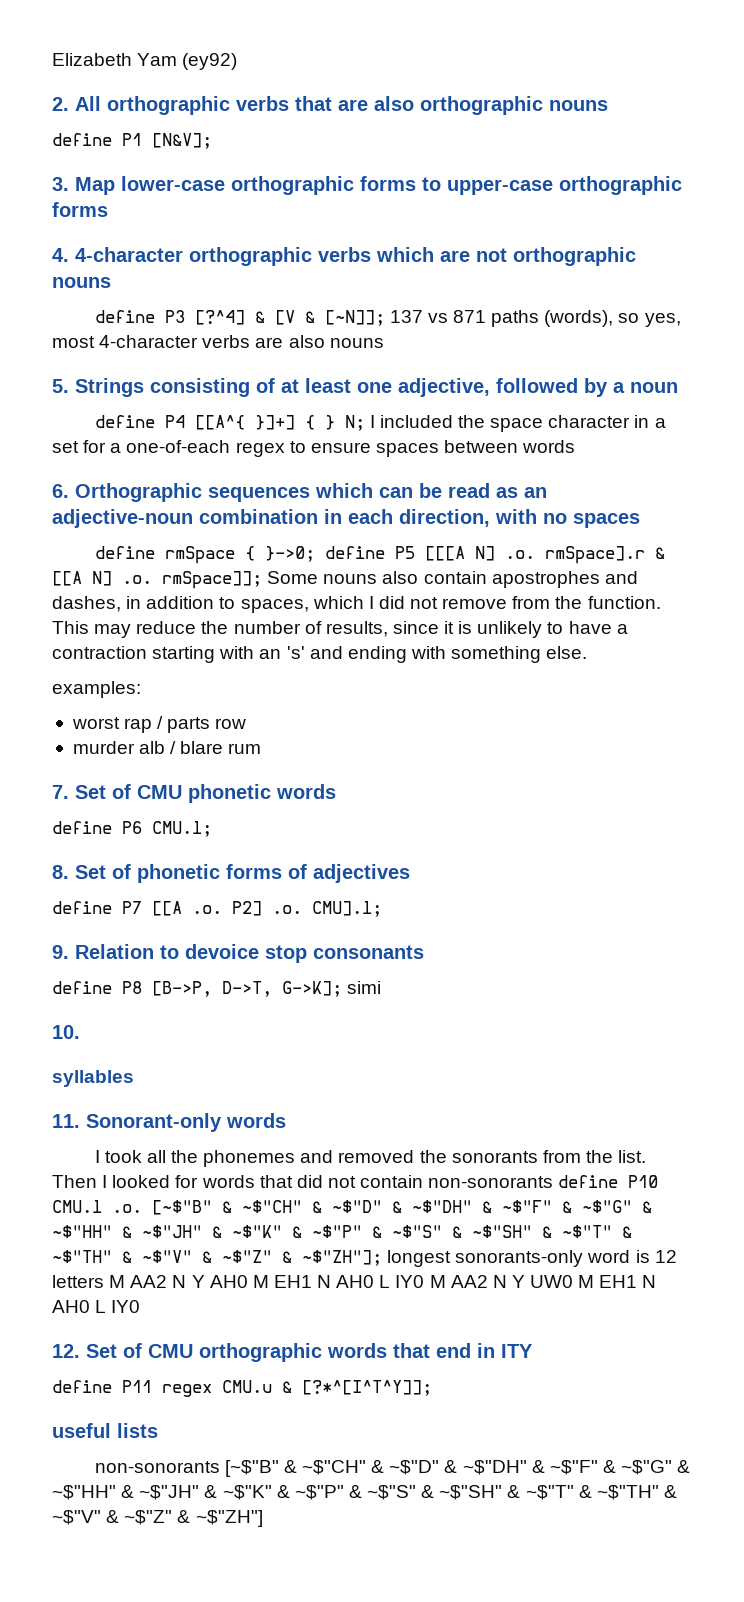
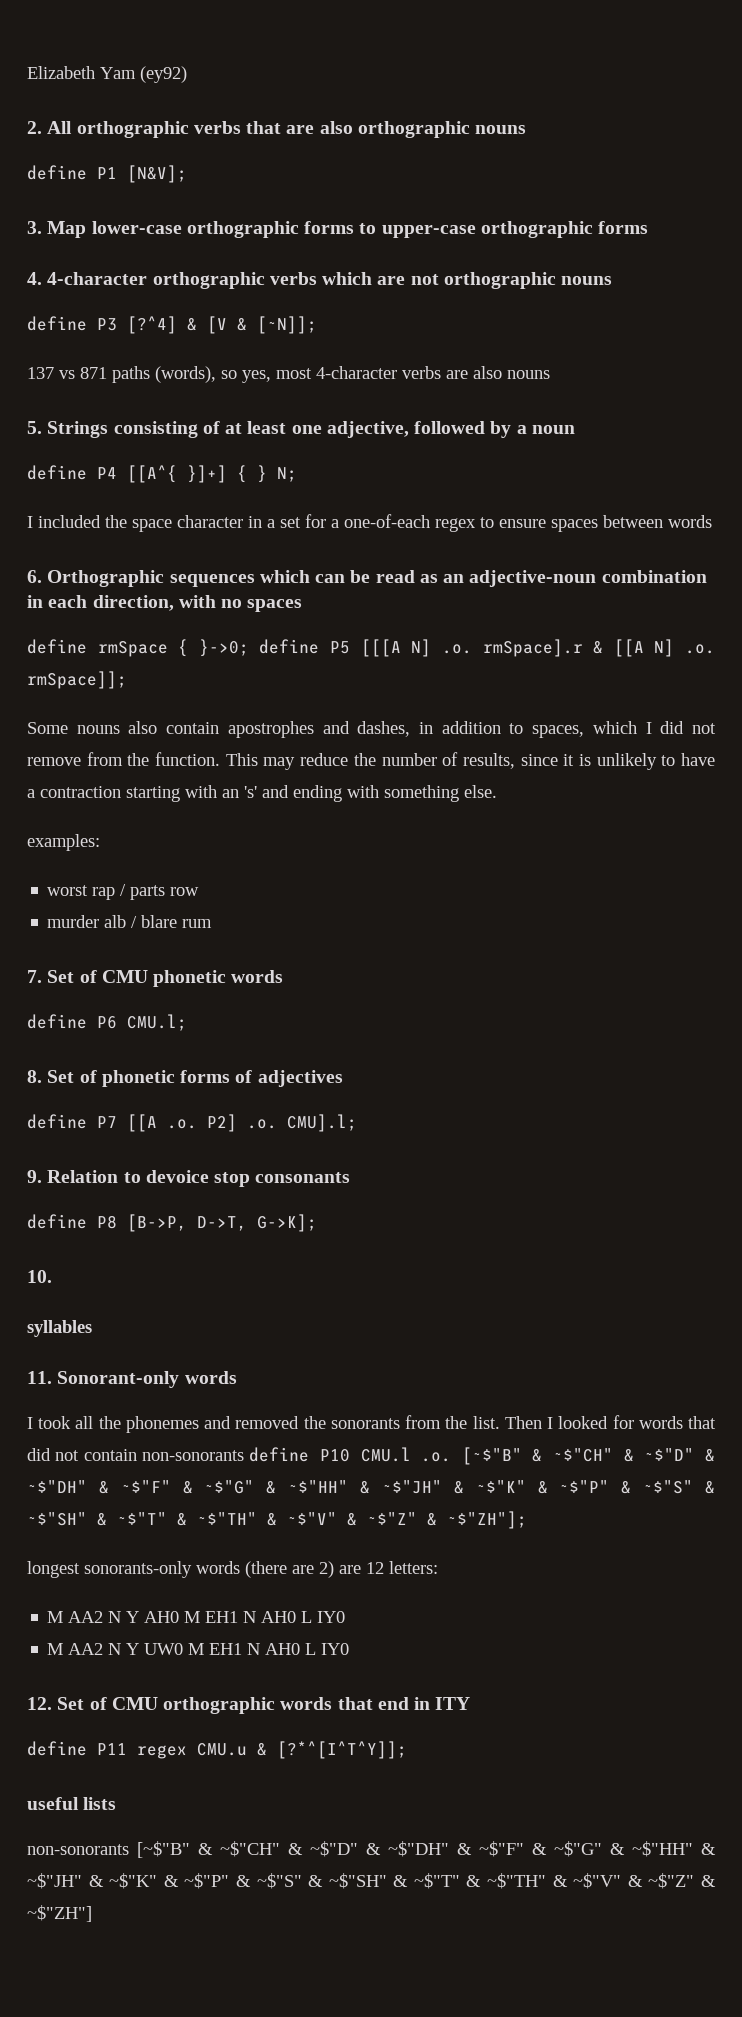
(385, 318) none -> (317, 325) //
(365, 423) none -> (297, 474) //
(262, 580) none -> (127, 680) //
[347,981,382,994] simi -> (317, 1223) none
(382, 1258) none -> (527, 1520) //
[587,1250,677,1263] [52,1275,104,1288] word is 12 letters -> [196,1561,438,1578] words (there are 2) are 12 letters: //
(425, 1281) none -> (346, 1617) //

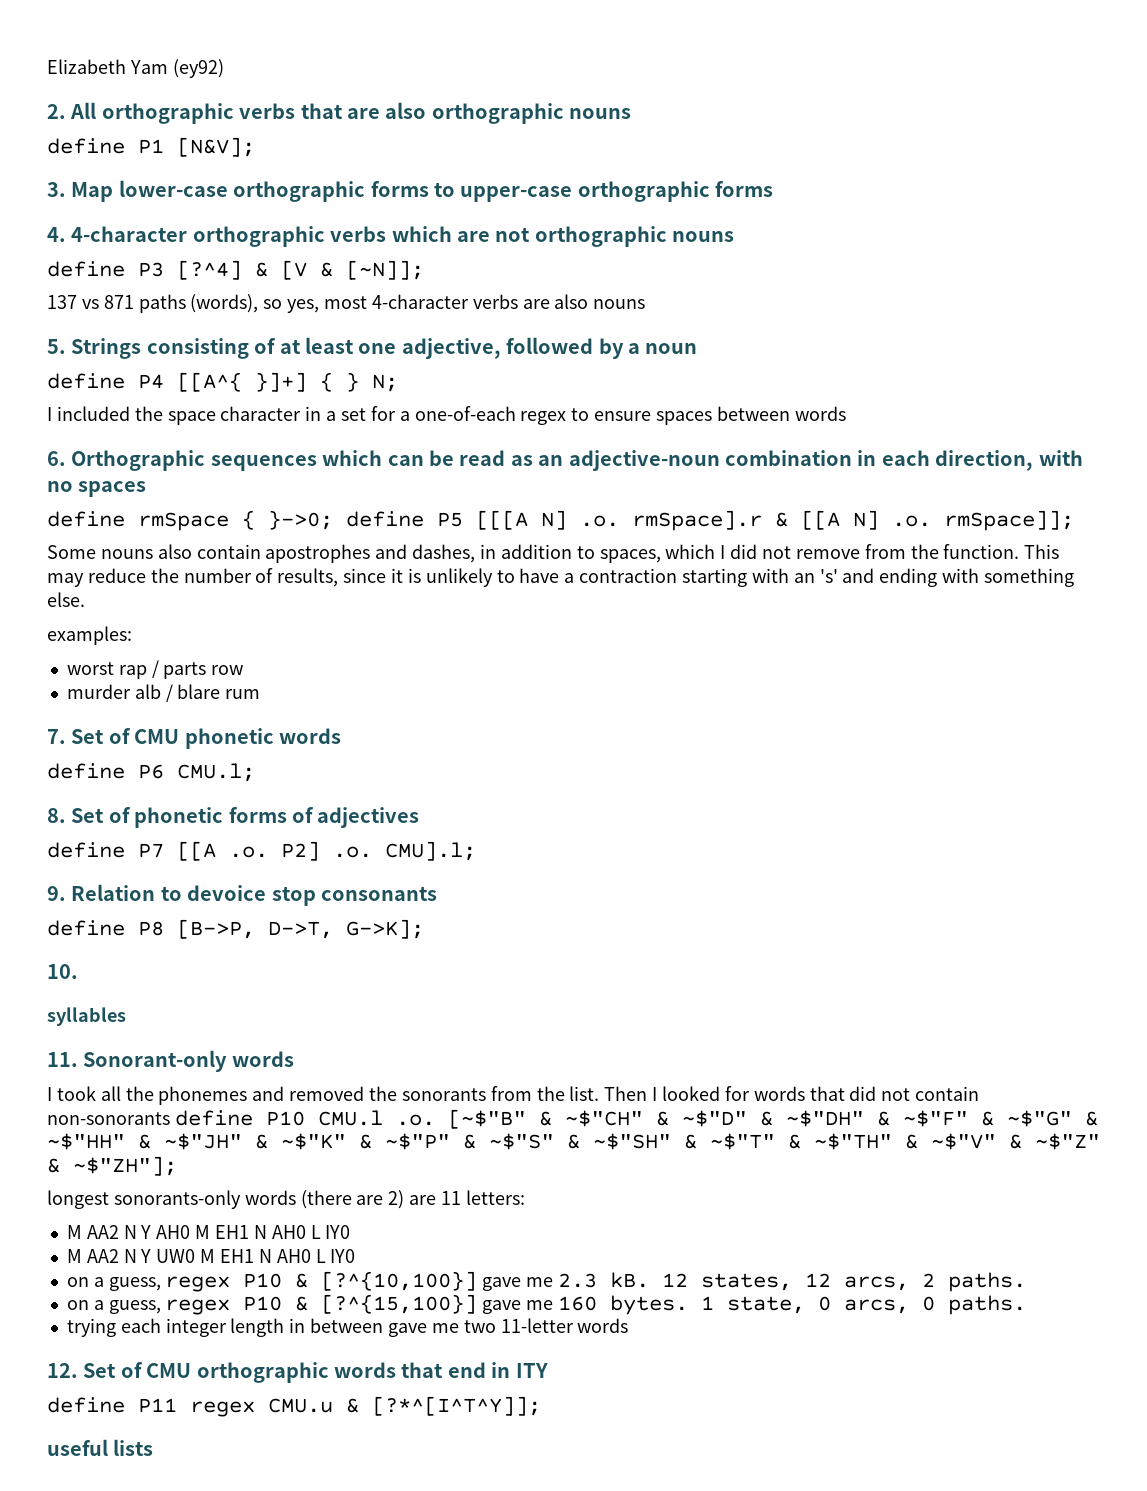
[366,1562,384,1574] 12 -> [441,1191,462,1205] 11
(350, 1649) none -> [66,1271,1026,1292] [66,1294,1026,1315] [66,1318,629,1337] // on a guess, regex P10 & [?^{10,100}] gave me 2.3 kB. 12 states, 12 arcs, 2 paths. // on a guess, regex P10 & [?^{15,100}] gave me 160 bytes. 1 state, 0 arcs, 0 paths. // trying each integer length in between gave me two 11-letter words
[27,1841,716,1858] [27,1873,717,1889] [27,1905,92,1922] // non-sonorants [~$"B" & ~$"CH" & ~$"D" & ~$"DH" & ~$"F" & ~$"G" & ~$"HH" & ~$"JH" & ~$"K" & ~$"P" & ~$"S" & ~$"SH" & ~$"T" & ~$"TH" & ~$"V" & ~$"Z" & ~$"ZH"] -> (154, 1447) none

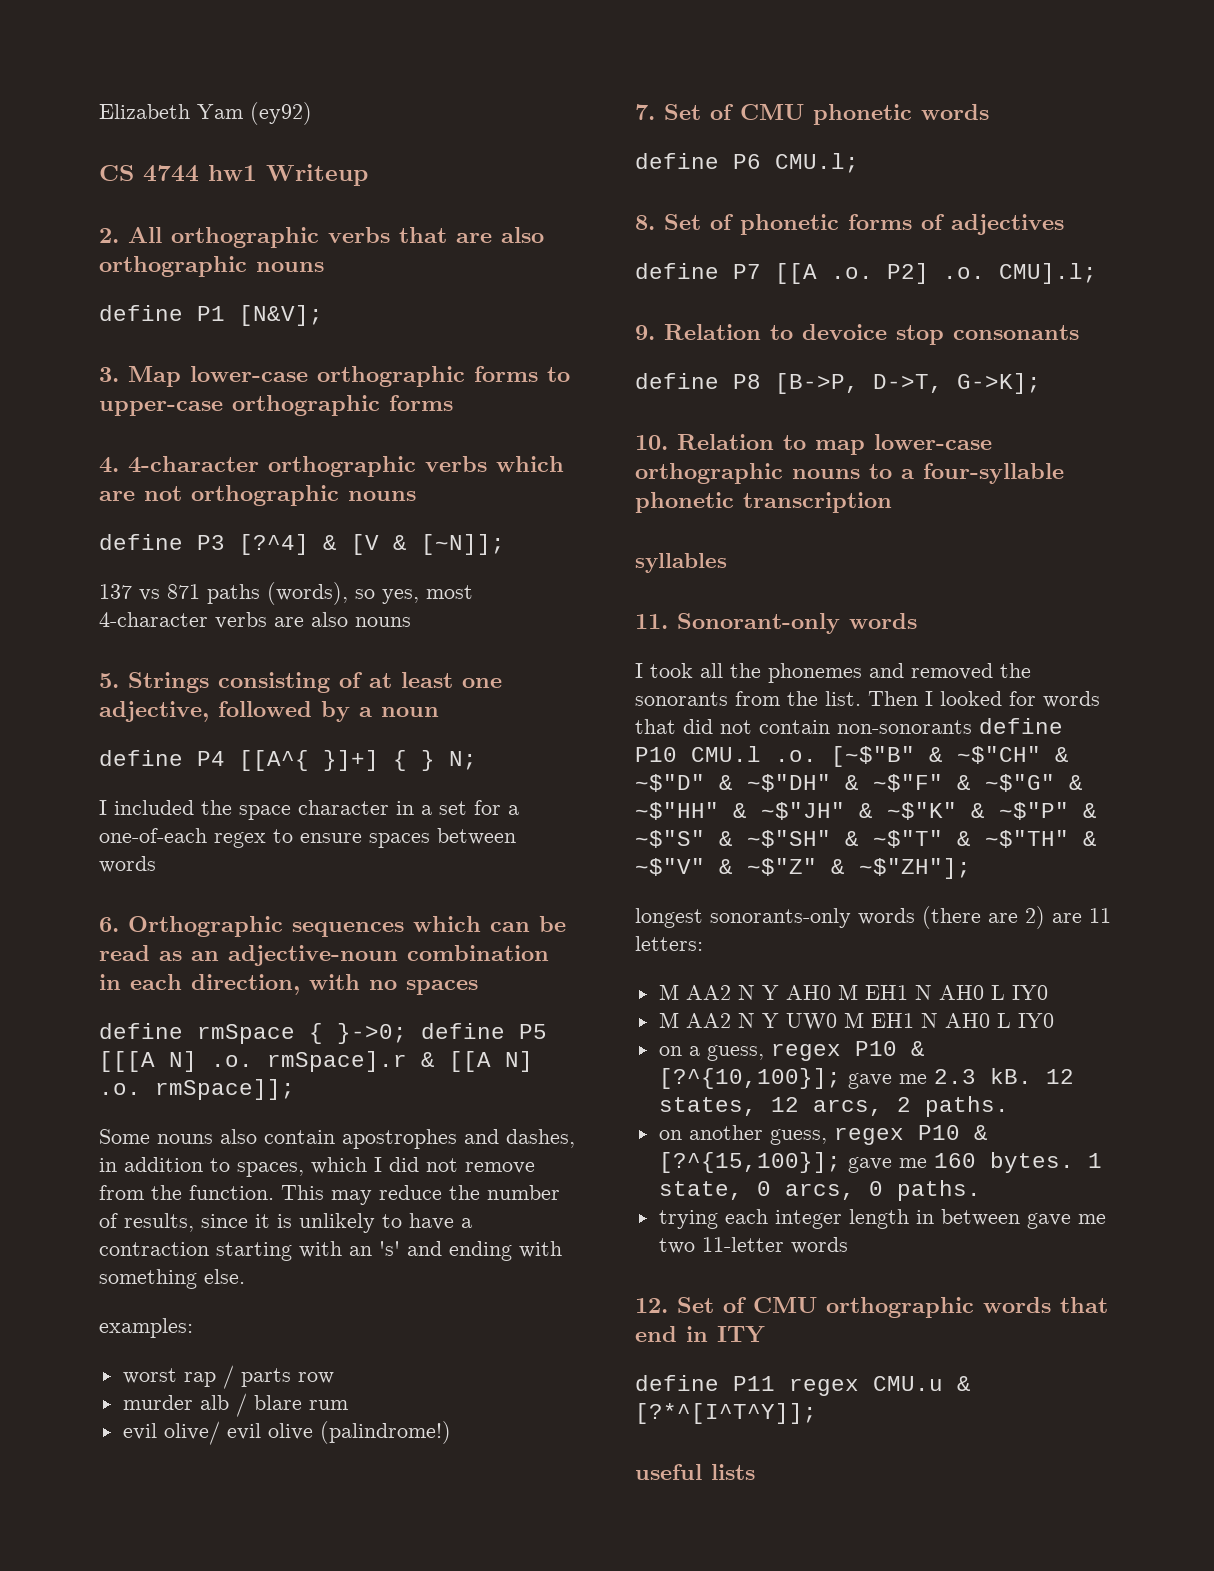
(224, 68) none -> [99,164,368,186] // CS 4744 hw1 Writeup
(261, 694) none -> [122,1421,451,1445] // evil olive/ evil olive (palindrome!)
(78, 971) none -> [677,434,992,455] [635,463,1064,484] [635,492,892,513] Relation to map lower-case orthographic nouns to a four-syllable phonetic transcription
[321,1271,478,1291] [?^{10,100}] -> [658,1068,841,1089] [?^{10,100}];
[93,1294,478,1315] a guess, regex P10 & [?^{15,100}] -> [688,1125,988,1145] [658,1152,841,1173] another guess, regex P10 & [?^{15,100}];

